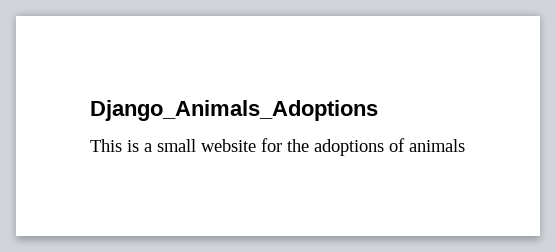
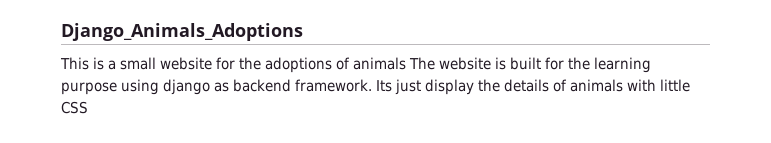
(465, 145) none -> [409,57,651,73] [61,79,690,95] [61,101,88,114] The website is built for the learning purpose using django as backend framework. Its just display the details of animals with little CSS

